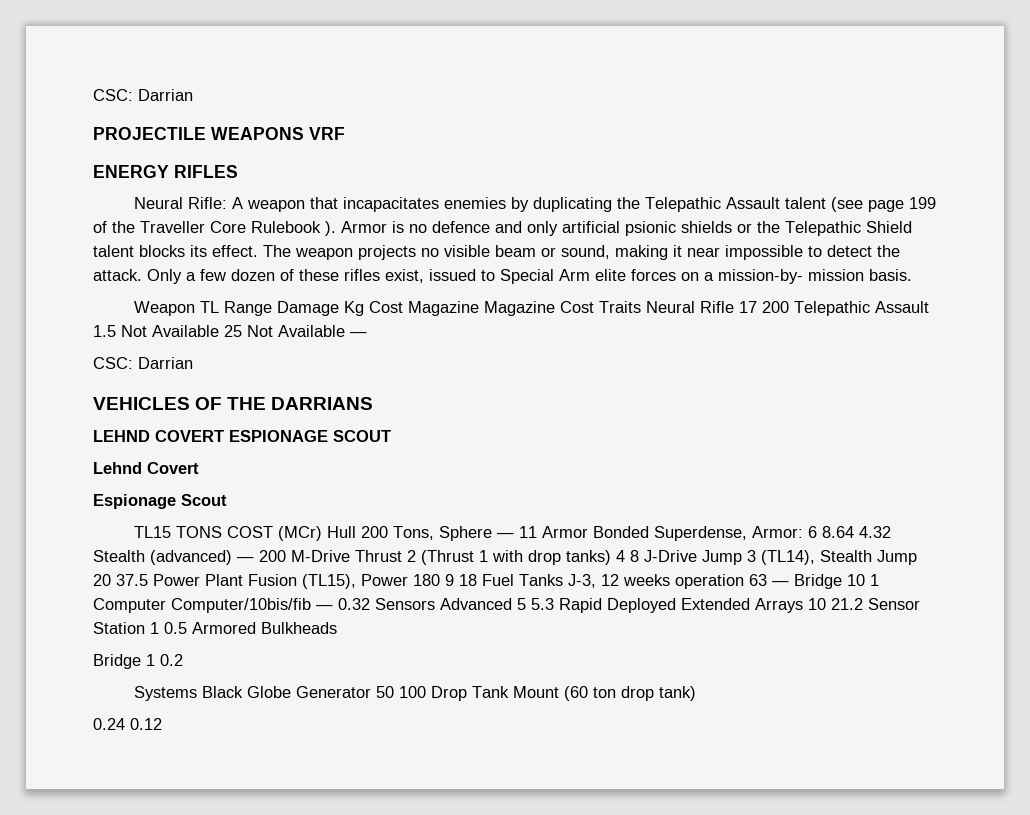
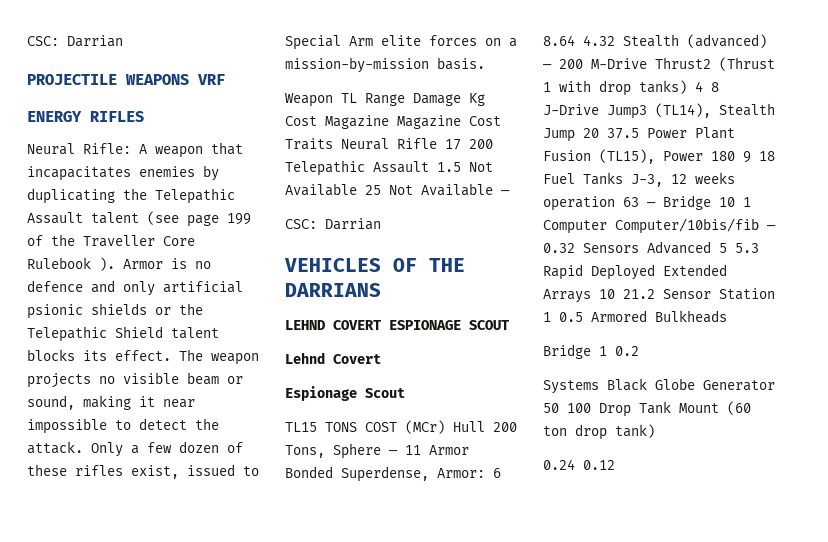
[718,269,864,284] mission-by- mission -> [285,57,429,73] mission-by-mission
[355,550,416,562] Thrust 2 -> [655,57,711,69] Thrust2
[702,550,756,565] Jump 3 -> [607,105,647,119] Jump3

